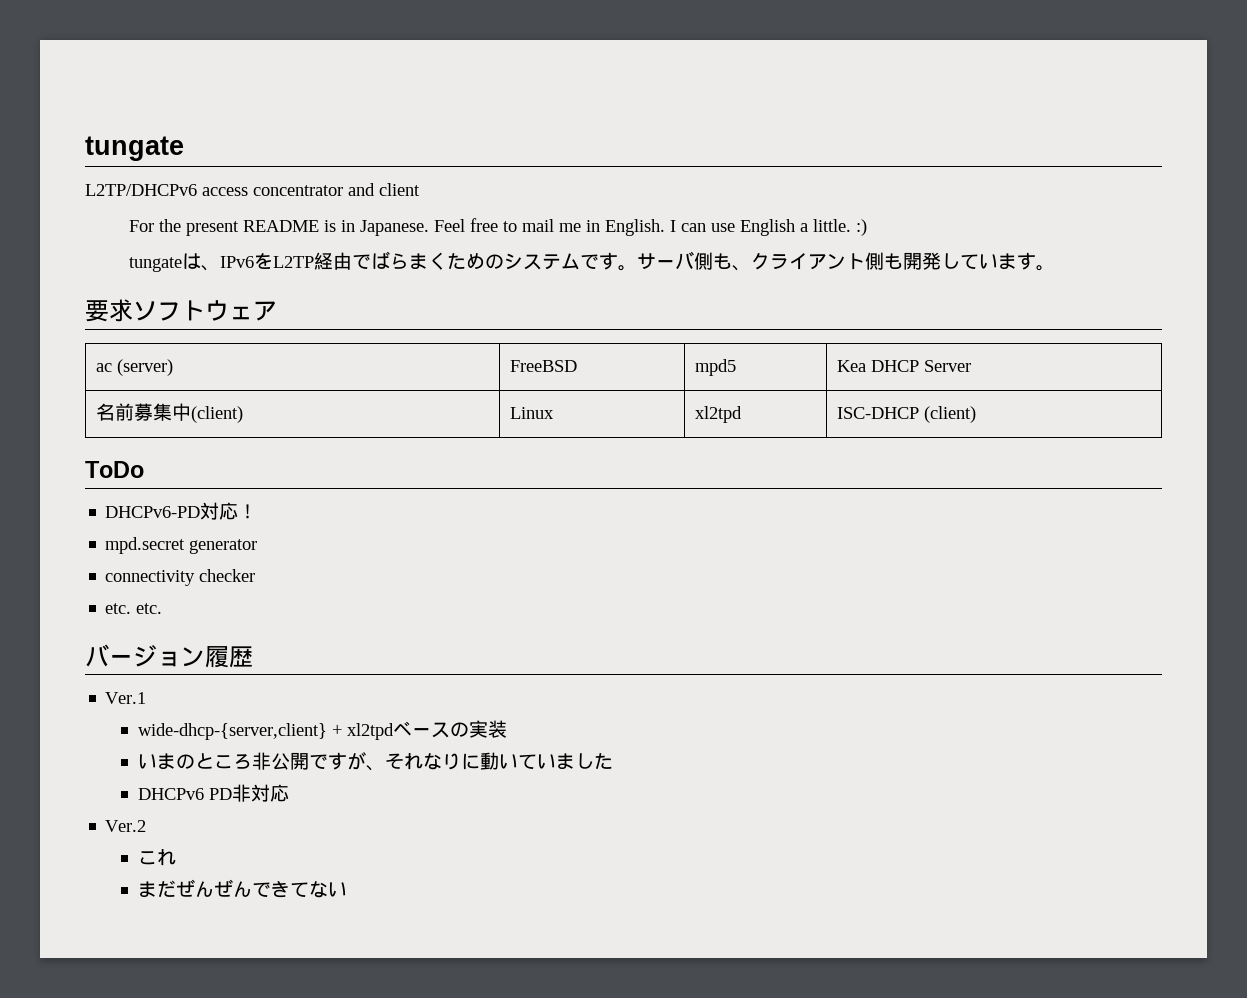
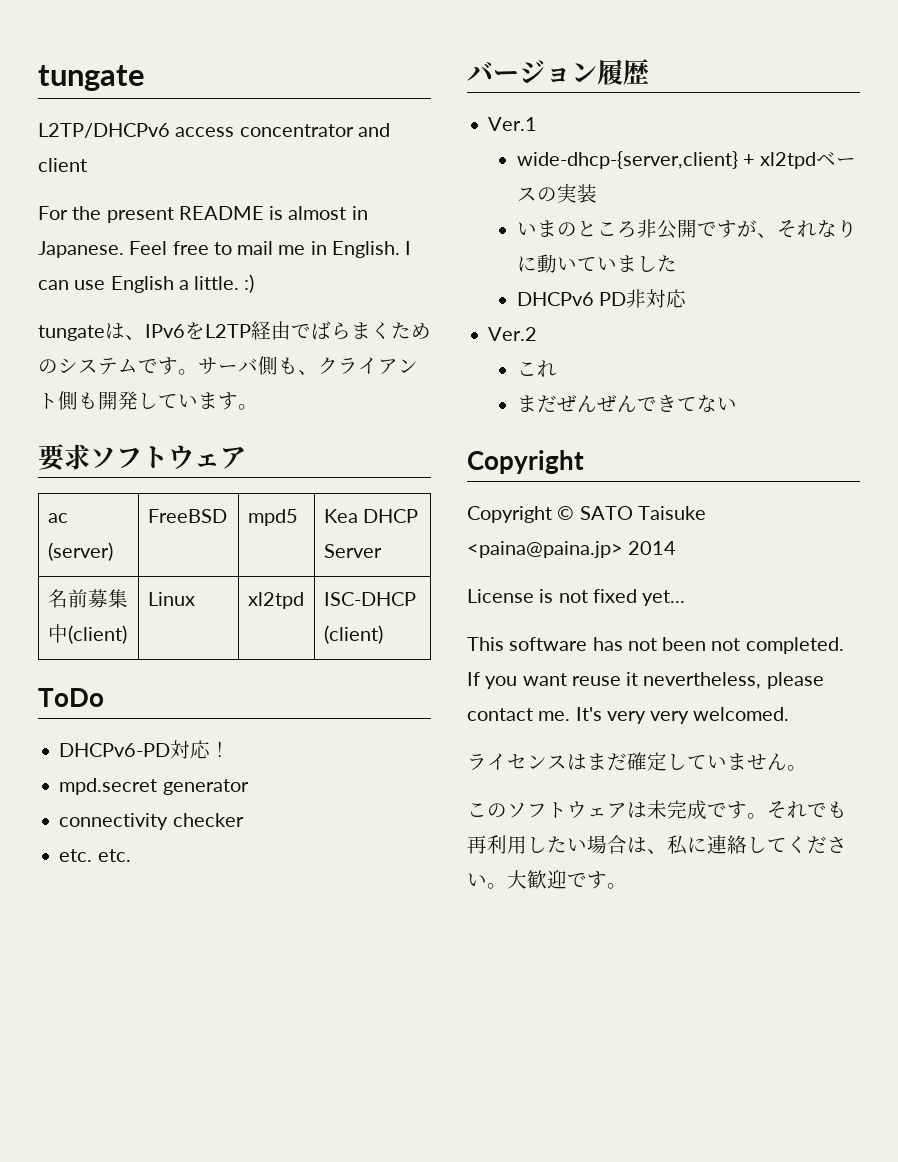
(336, 226) none -> [288,206,347,220] almost
(347, 889) none -> [467,450,584,474] [467,506,706,523] [467,541,677,558] [467,589,686,606] [467,637,844,654] [467,672,824,689] [467,707,790,724] [467,752,807,771] [467,800,847,820] [467,835,847,855] [467,870,627,889] // Copyright // Copyright © SATO Taisuke <paina@paina.jp> 2014 // License is not fixed yet... // This software has not been not completed. If you want reuse it nevertheless, please contact me. It's very very welcomed. // ライセンスはまだ確定していません。 // このソフトウェアは未完成です。それでも再利用したい場合は、私に連絡してください。大歓迎です。

